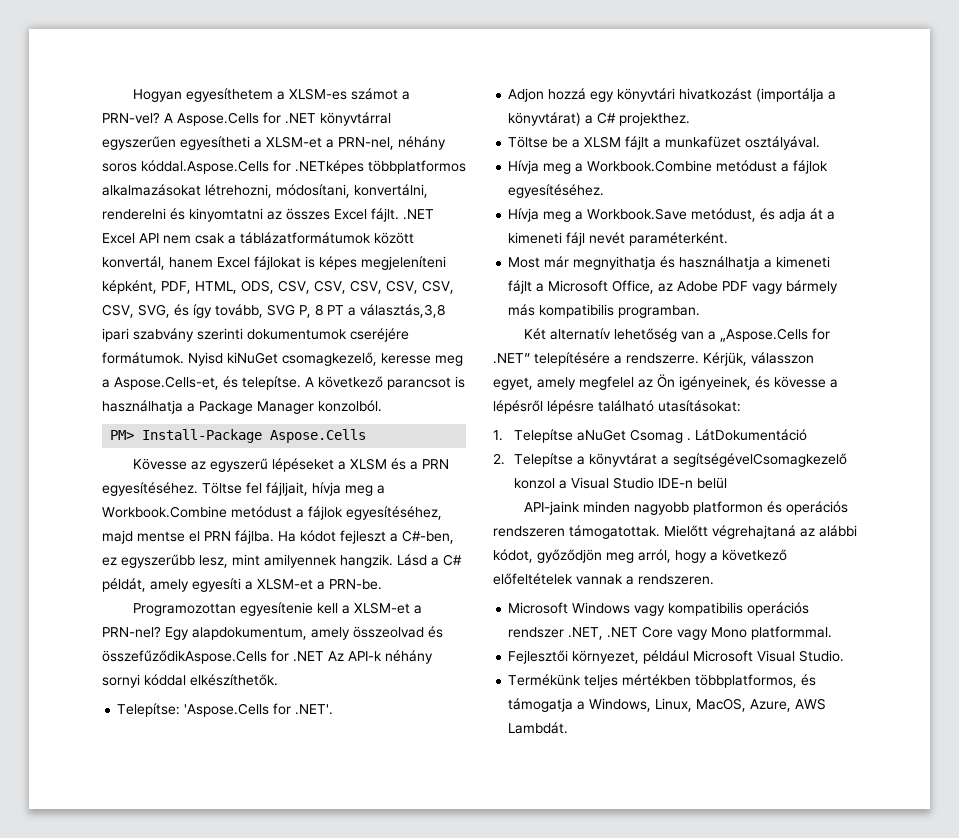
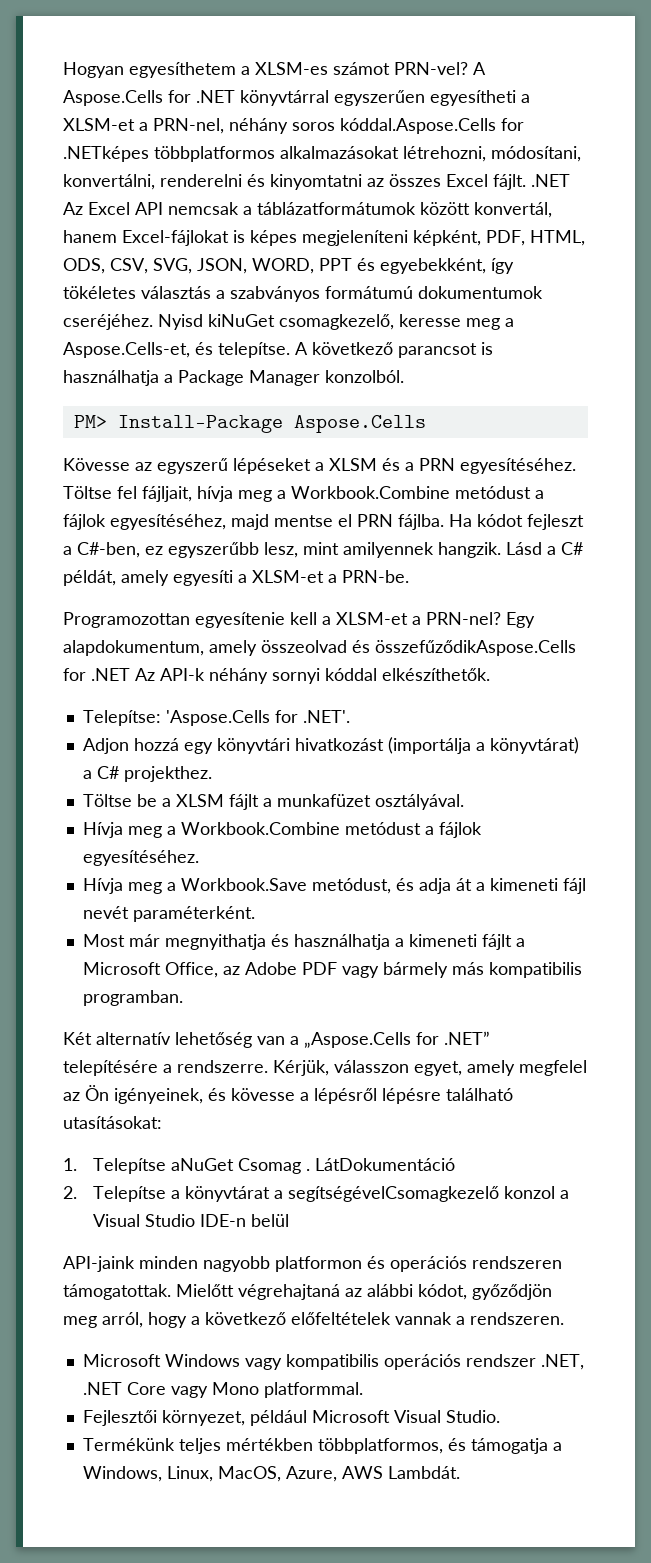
[402,91,411,100] a -> (390, 68) none
(434, 214) none -> [63,202,83,215] Az
[163,233,225,244] nem csak -> [168,202,239,215] nemcsak
[217,256,301,270] Excel fájlokat -> [122,230,229,246] Excel-fájlokat
[314,280,454,294] [102,304,445,318] [102,328,409,342] [102,352,184,364] CSV, CSV, CSV, CSV, CSV, SVG, és így tovább, SVG P, 8 PT a választás,3,8 ipari szabvány szerinti dokumentumok cseréjére formátumok. -> [153,258,514,274] [63,286,543,302] [63,314,153,330] SVG, JSON, WORD, PPT és egyebekként, így tökéletes választás a szabványos formátumú dokumentumok cseréjéhez.

